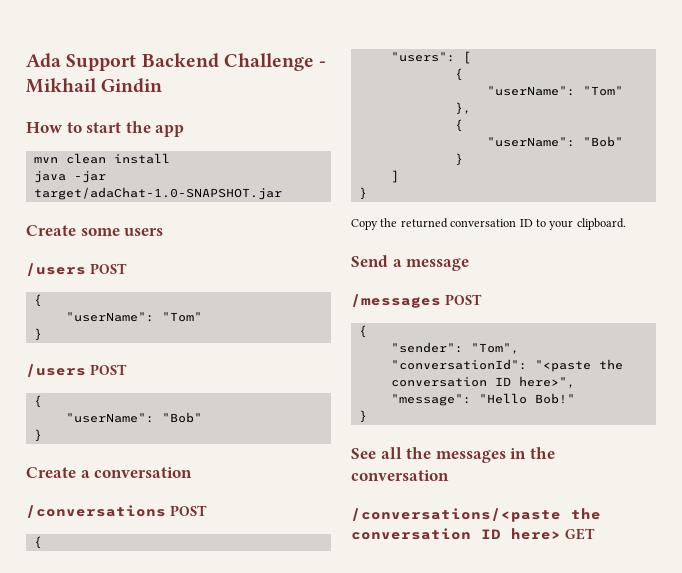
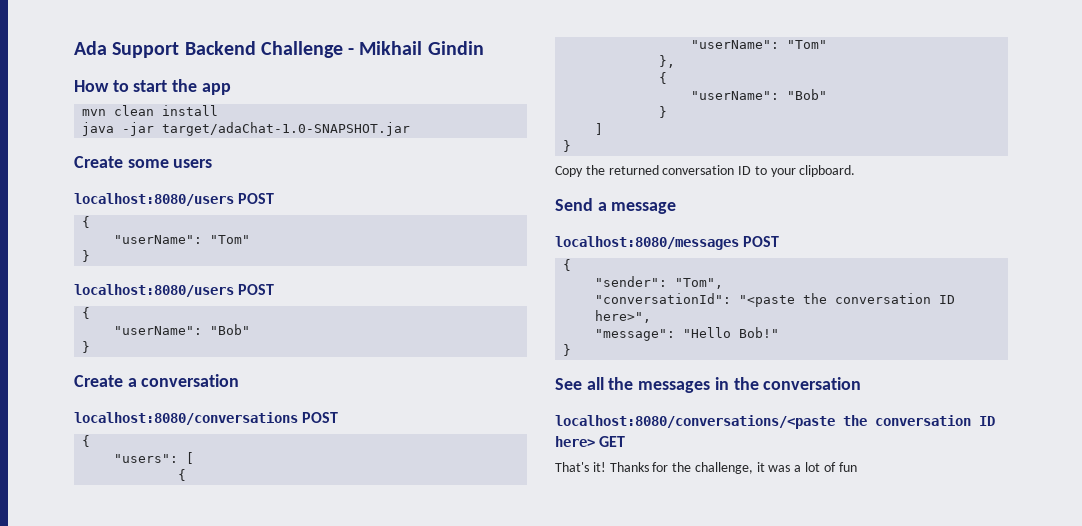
[26,263,86,276] /users -> [74,193,234,206] localhost:8080/users
[26,364,86,377] /users -> [74,284,234,297] localhost:8080/users
[26,505,166,518] /conversations -> [74,412,298,425] localhost:8080/conversations
[351,294,441,308] /messages -> [555,236,739,250] localhost:8080/messages
[351,508,561,522] /conversations/<paste -> [555,415,835,429] localhost:8080/conversations/<paste
(595, 534) none -> [555,462,857,474] // That's it! Thanks for the challenge, it was a lot of fun

